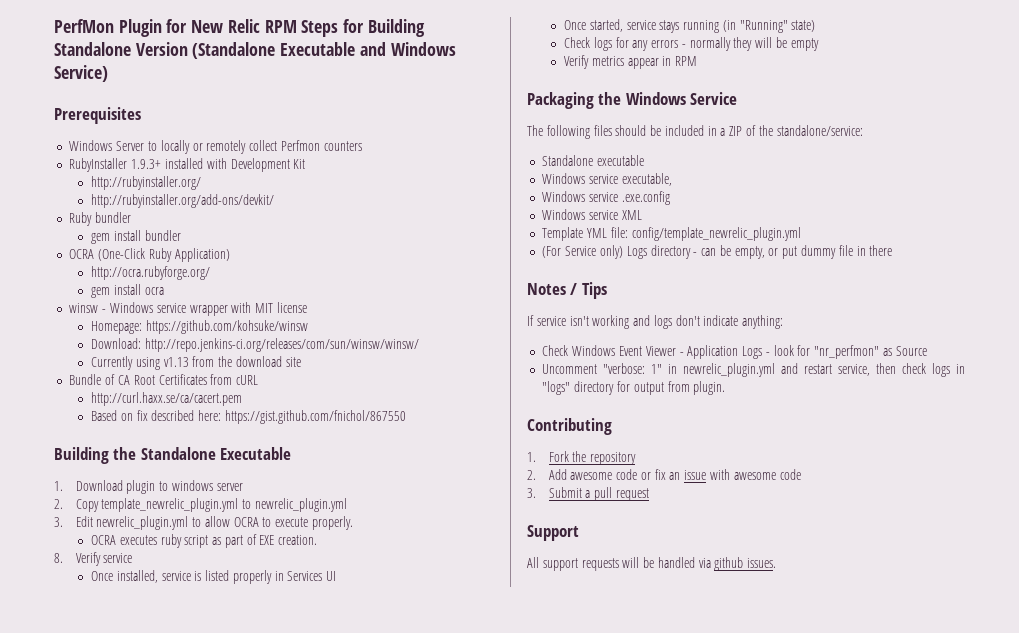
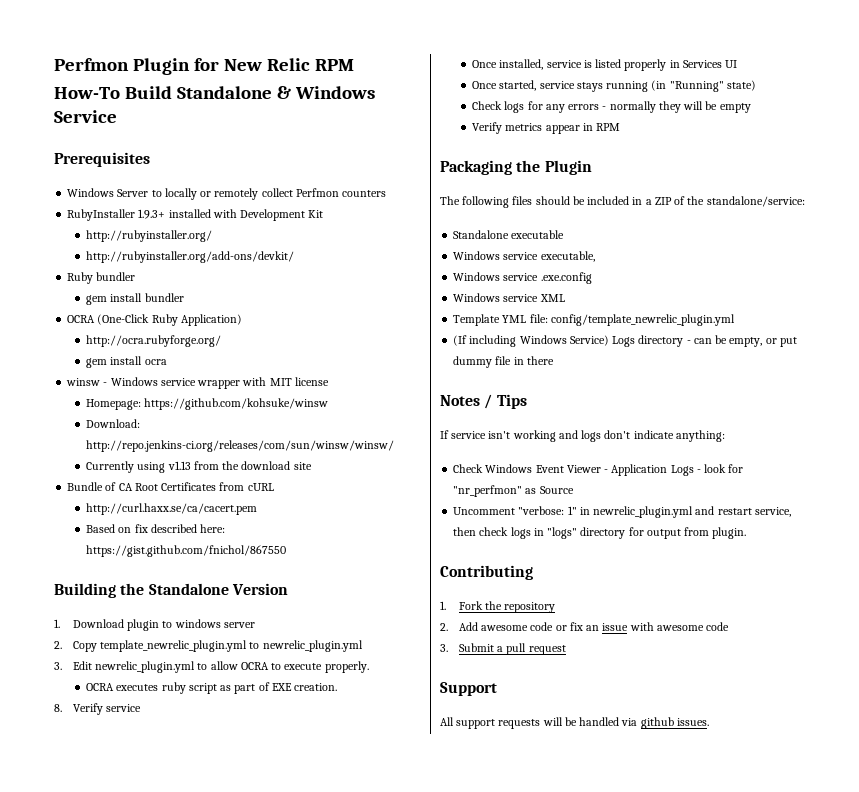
[54,19,114,33] PerfMon -> [54,58,129,71] Perfmon
[301,19,425,37] [54,42,456,59] [54,65,108,82] Steps for Building Standalone Version (Standalone Executable and Windows Service) -> [54,86,375,99] [54,110,117,123] // How-To Build Standalone & Windows Service
[220,447,292,460] Executable -> [231,583,288,595] Version
[625,92,738,105] Windows Service -> [544,160,592,175] Plugin
[542,245,623,259] (For Service only) -> [453,335,609,347] (If including Windows Service)

